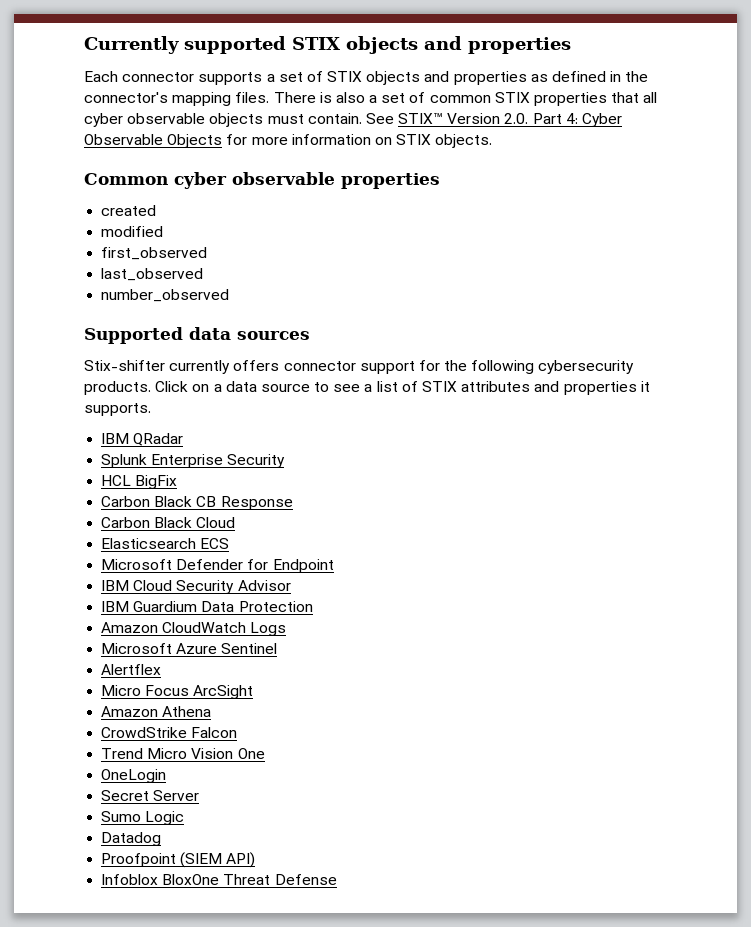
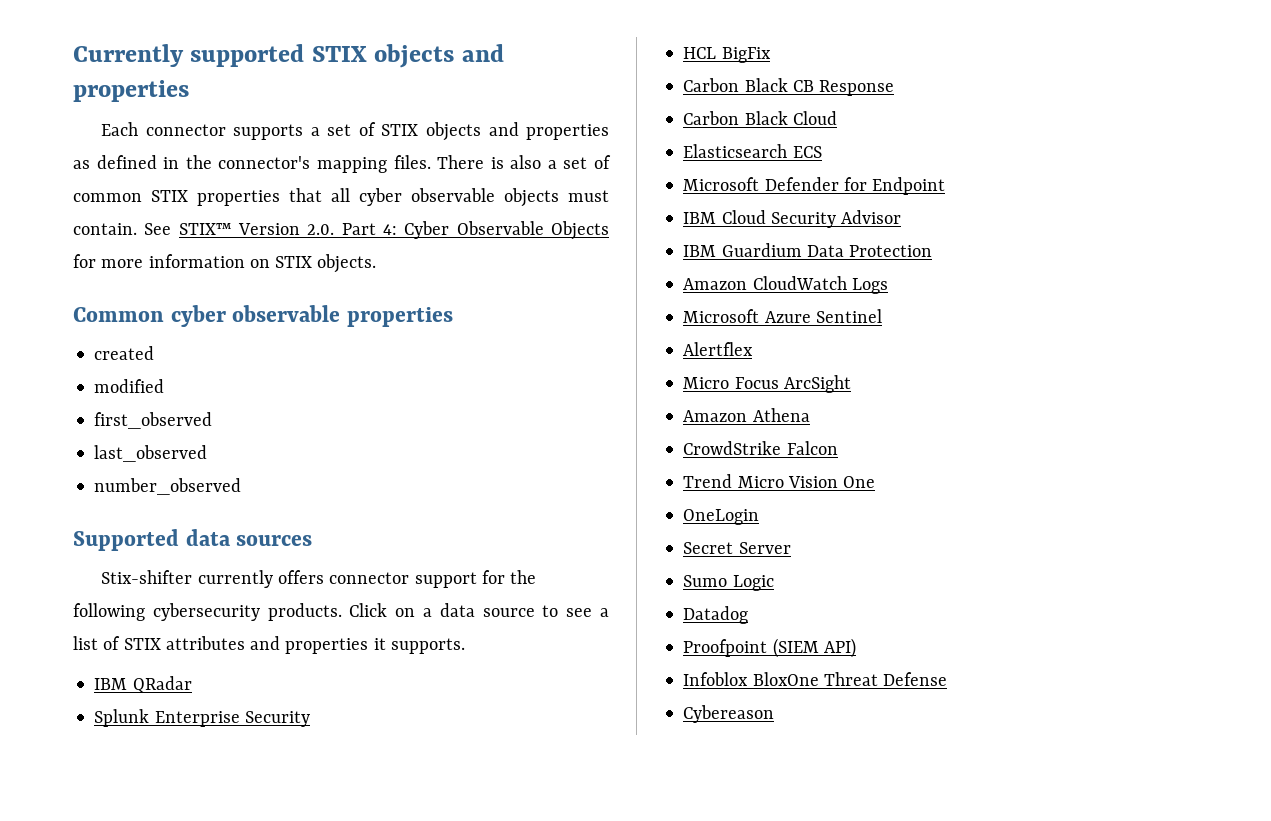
(337, 879) none -> [683,705,775,723] // Cybereason

